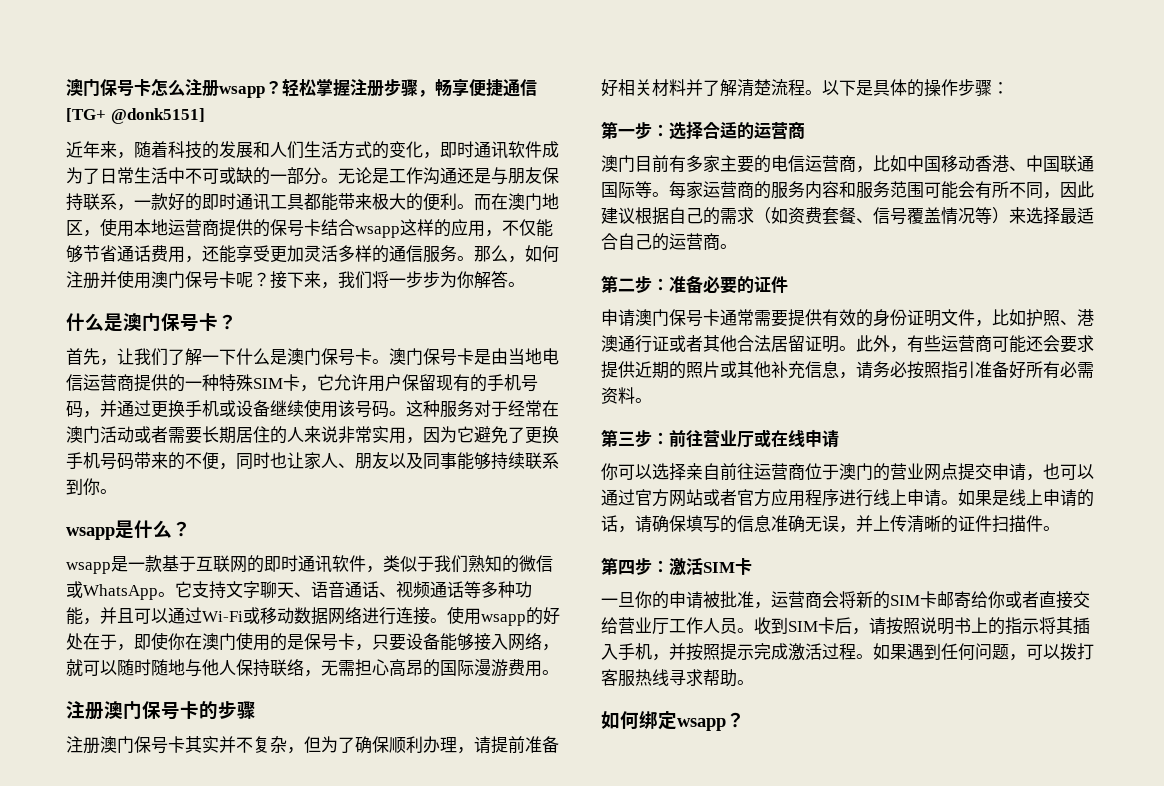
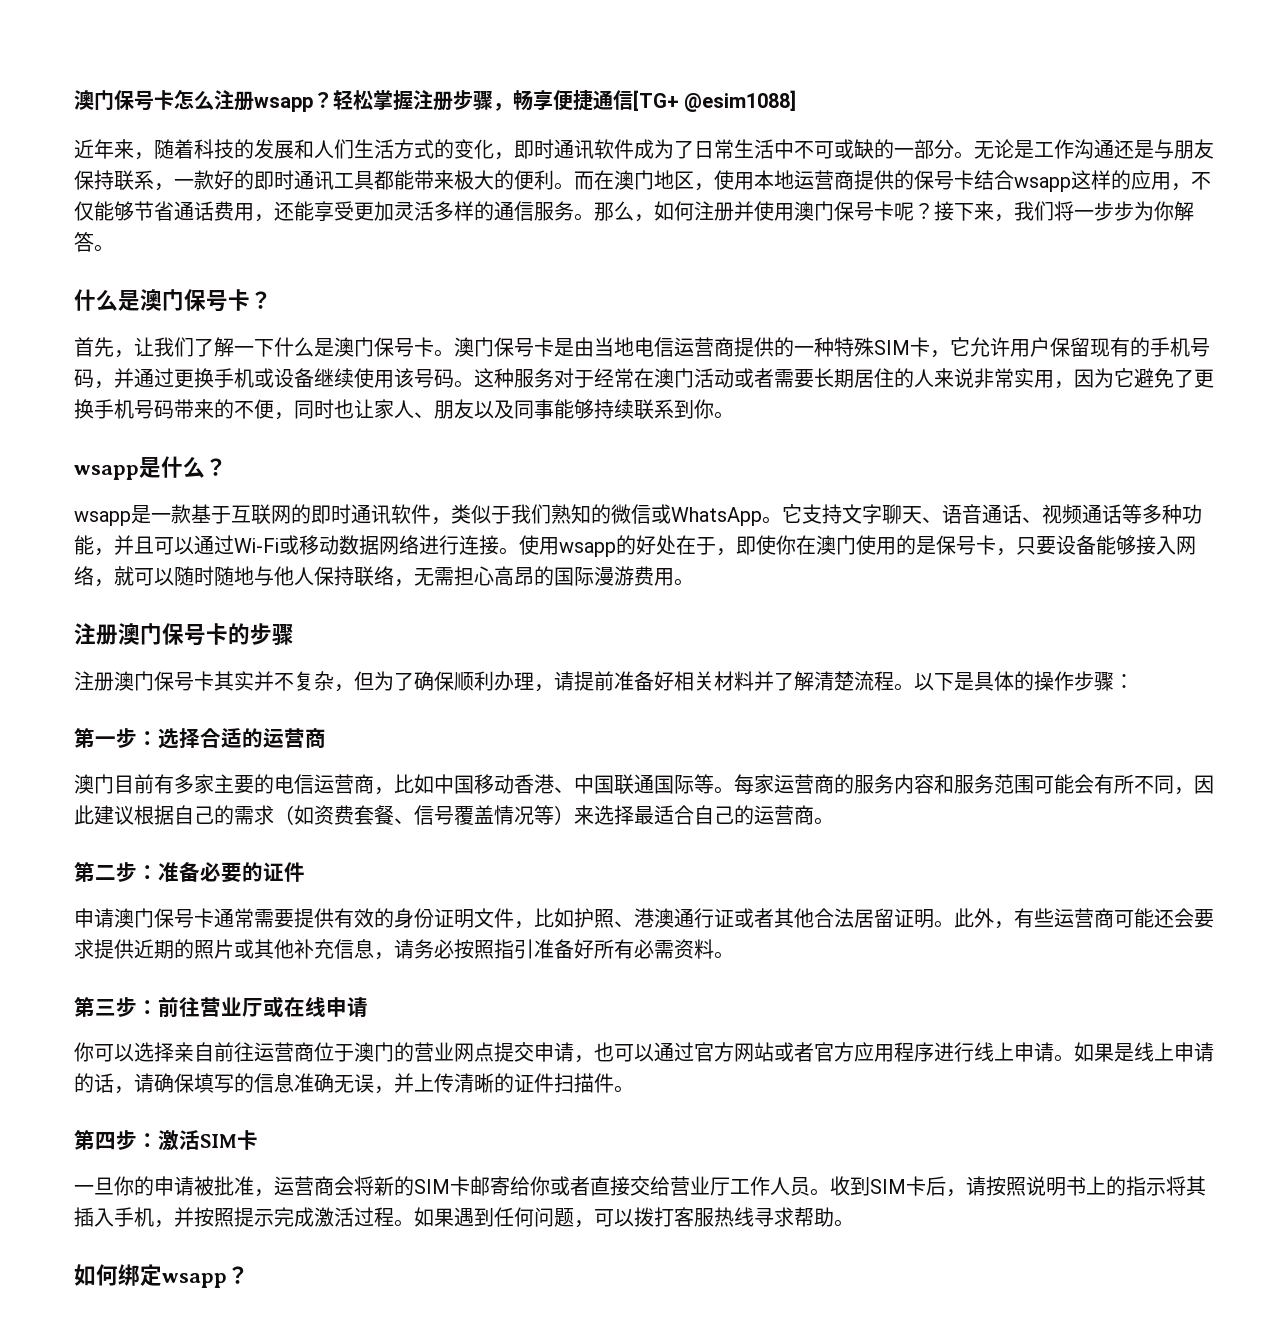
[110,108,205,124] @donk5151] -> [684,90,797,112] @esim1088]

